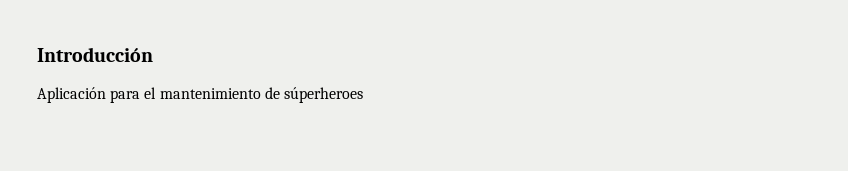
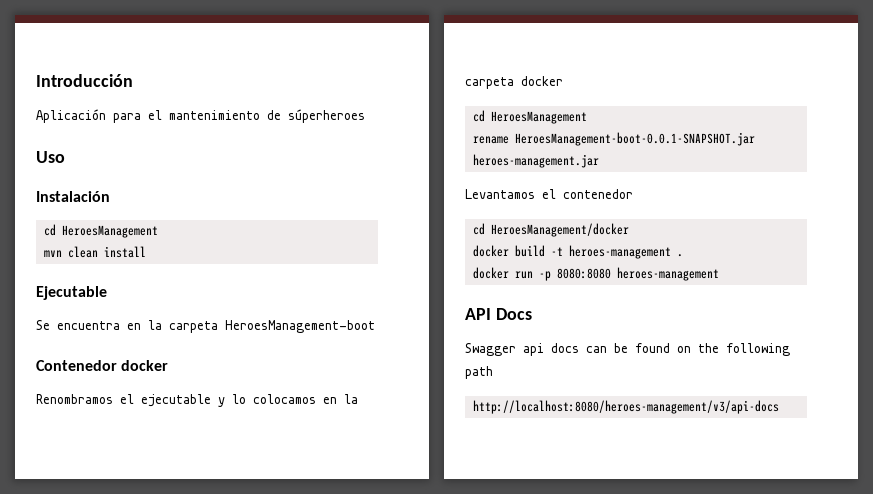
(363, 95) none -> [36,151,65,163] [36,191,110,202] [43,224,158,238] [43,246,146,258] [36,286,107,300] [36,320,375,333] [36,360,169,371] [36,394,358,407] [465,76,563,89] [472,110,587,124] [472,132,755,146] [472,154,599,168] [465,189,633,199] [472,223,629,237] [472,245,683,259] [472,267,719,281] [465,308,532,320] [465,343,790,356] [465,366,493,379] [472,400,779,414] // Uso // Instalación // cd HeroesManagement // mvn clean install // Ejecutable // Se encuentra en la carpeta HeroesManagement-boot // Contenedor docker // Renombramos el ejecutable y lo colocamos en la carpeta docker // cd HeroesManagement // rename HeroesManagement-boot-0.0.1-SNAPSHOT.jar heroes-management.jar // Levantamos el contenedor // cd HeroesManagement/docker // docker build -t heroes-management . // docker run -p 8080:8080 heroes-management // API Docs // Swagger api docs can be found on the following path // http://localhost:8080/heroes-management/v3/api-docs

